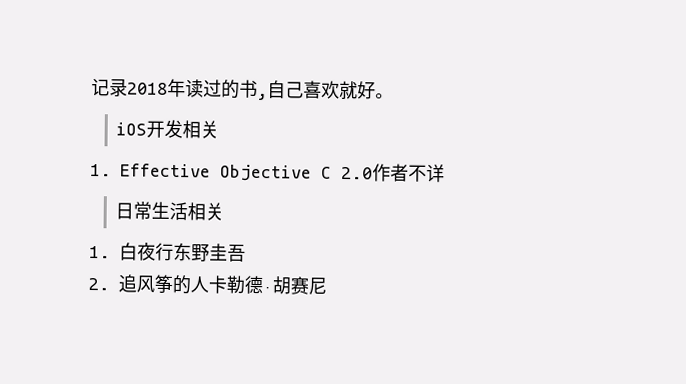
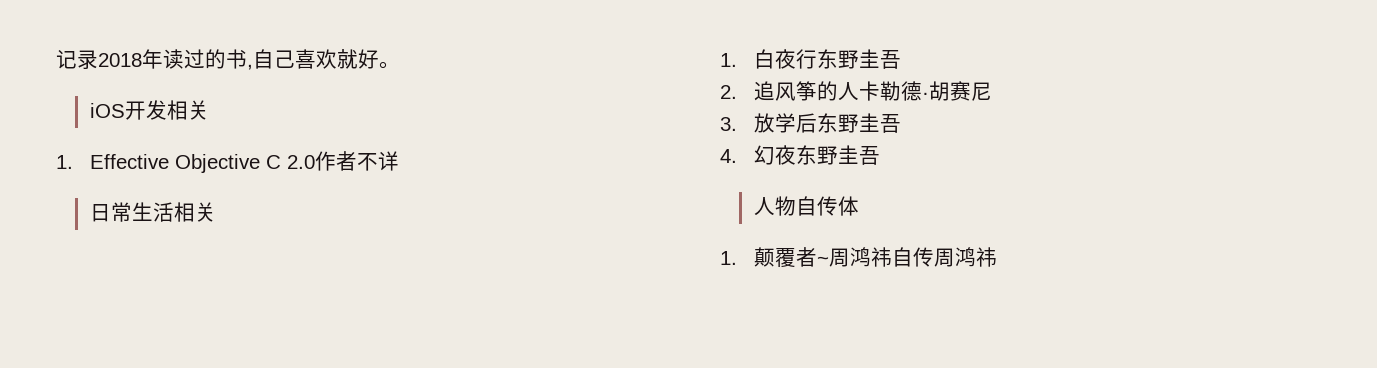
(327, 286) none -> [720,113,901,133] [720,145,880,165] [753,196,859,216] [720,247,997,267] // 3.放学后东野圭吾 // 4.幻夜东野圭吾 // 人物自传体 // 1.颠覆者~周鸿祎自传周鸿祎

